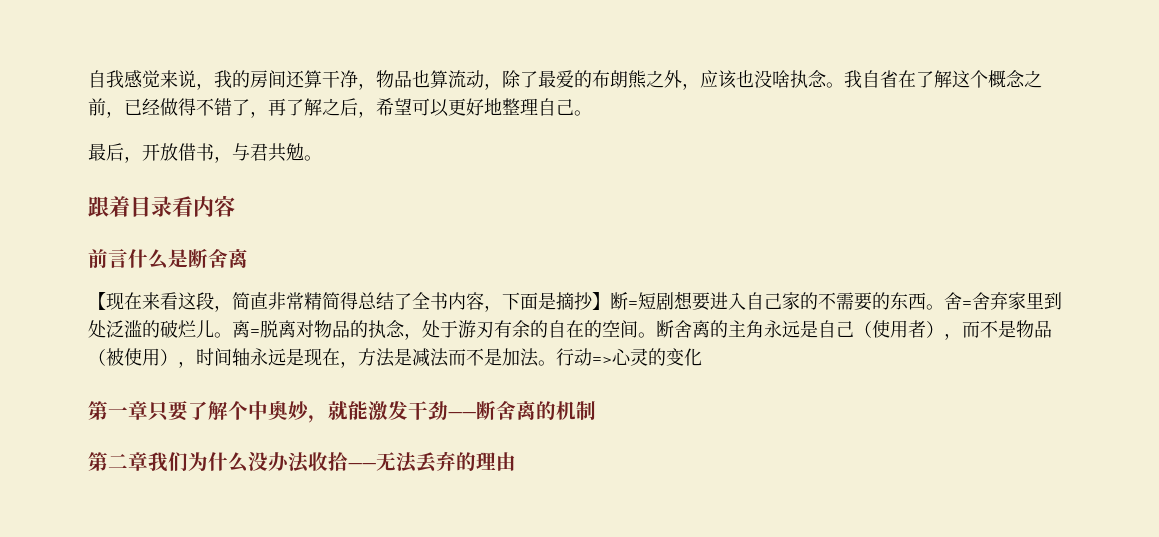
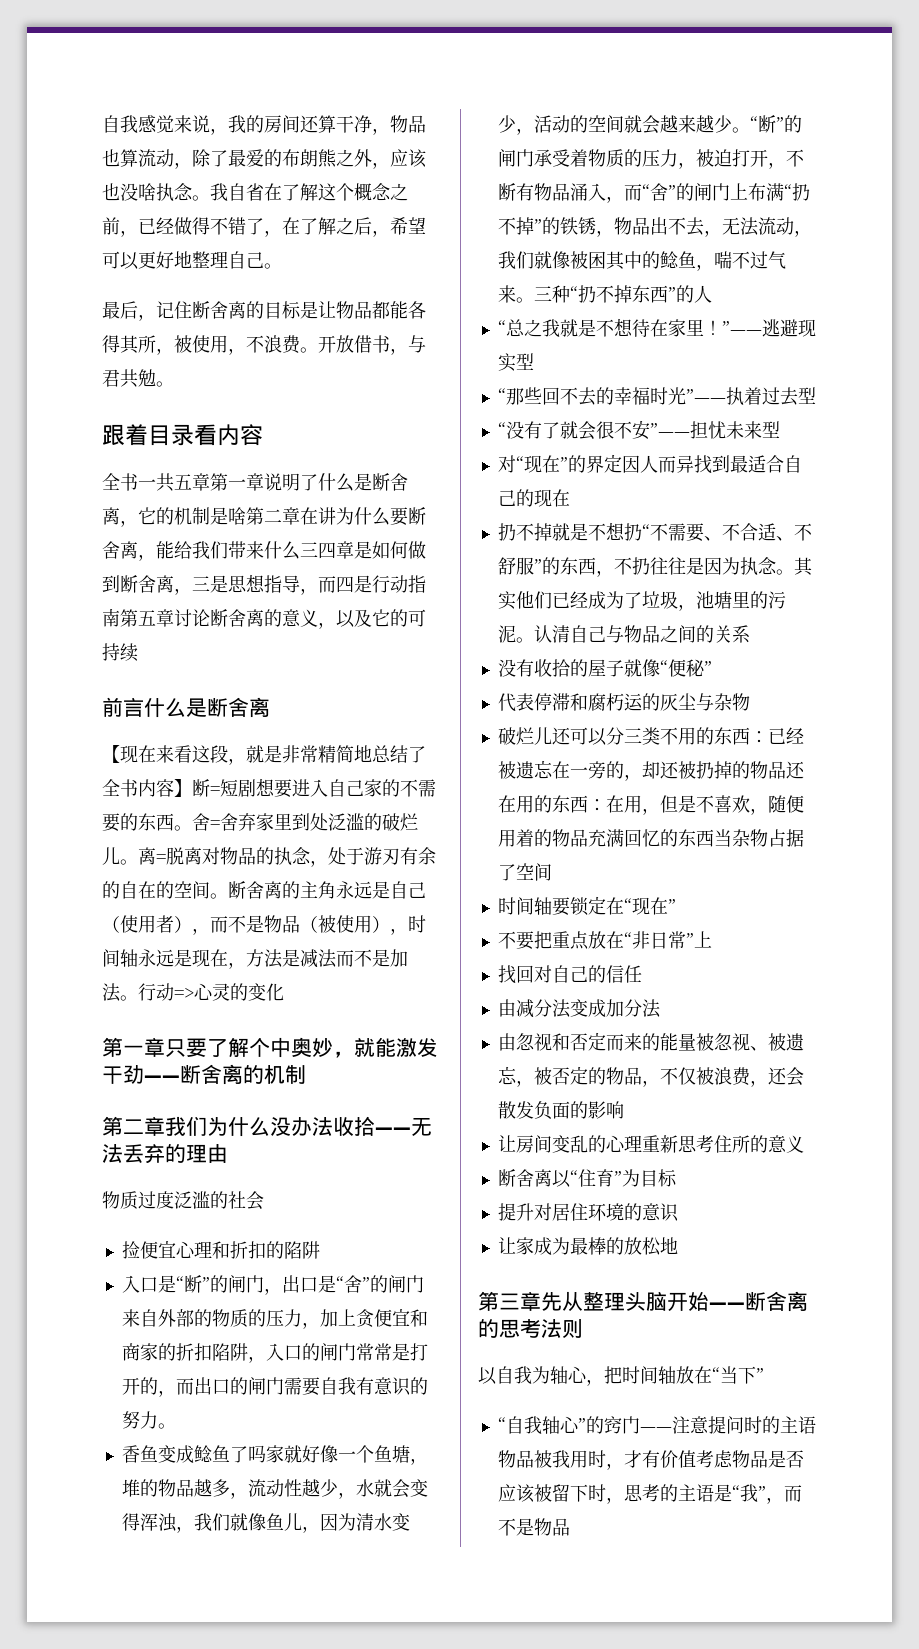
[268,98,286,116] 再 -> [282,217,300,235] 在
(142, 159) none -> [156,301,426,319] [102,335,318,355] 记住断舍离的目标是让物品都能各得其所，被使用，不浪费。
(235, 206) none -> [102,473,408,492] [102,507,426,527] [102,541,426,561] [102,574,426,595] [102,608,426,629] [102,643,138,662] // 全书一共五章第一章说明了什么是断舍离，它的机制是啥第二章在讲为什么要断舍离，能给我们带来什么三四章是如何做到断舍离，三是思想指导，而四是行动指南第五章讨论断舍离的意义，以及它的可持续
[232,292,268,310] 简直 -> [246,745,282,763] 就是
[340,292,358,310] 得 -> [354,745,372,762] 地
[484,292,593,312] ，下面是摘抄 -> (174, 788) none
(516, 461) none -> [102,1191,264,1210] [121,1241,320,1259] [121,1275,424,1295] [121,1309,428,1329] [121,1343,428,1363] [121,1377,428,1397] [121,1411,176,1429] [121,1445,428,1465] [121,1479,428,1499] [121,1513,410,1533] [497,115,802,135] [497,149,804,169] [497,183,810,203] [497,217,812,237] [497,251,786,271] [497,285,712,303] [497,318,816,337] [497,353,534,372] [497,387,816,406] [497,420,780,440] [497,454,802,474] [497,489,570,507] [497,522,812,542] [497,557,813,577] [497,591,786,611] [497,625,750,643] [497,659,712,677] [497,693,750,712] [497,727,804,746] [497,760,805,781] [497,795,804,815] [497,829,804,847] [497,863,552,881] [497,896,676,916] [497,931,712,950] [497,965,642,984] [497,999,661,1018] [497,1032,804,1051] [497,1066,804,1087] [497,1101,624,1120] [497,1135,804,1153] [497,1169,677,1188] [497,1203,679,1222] [497,1237,678,1256] [478,1291,808,1312] [478,1319,583,1338] [478,1366,764,1386] [497,1416,816,1434] [497,1450,804,1470] [497,1484,802,1504] [497,1518,570,1536] // 物质过度泛滥的社会 // 捡便宜心理和折扣的陷阱 // 入口是“断”的闸门，出口是“舍”的闸门来自外部的物质的压力，加上贪便宜和商家的折扣陷阱，入口的闸门常常是打开的，而出口的闸门需要自我有意识的努力。 // 香鱼变成鲶鱼了吗家就好像一个鱼塘，堆的物品越多，流动性越少，水就会变得浑浊，我们就像鱼儿，因为清水变少，活动的空间就会越来越少。“断”的闸门承受着物质的压力，被迫打开，不断有物品涌入，而“舍”的闸门上布满“扔不掉”的铁锈，物品出不去，无法流动，我们就像被困其中的鲶鱼，喘不过气来。三种“扔不掉东西”的人 // “总之我就是不想待在家里！”——逃避现实型 // “那些回不去的幸福时光”——执着过去型 // “没有了就会很不安”——担忧未来型 // 对“现在”的界定因人而异找到最适合自己的现在 // 扔不掉就是不想扔“不需要、不合适、不舒服”的东西，不扔往往是因为执念。其实他们已经成为了垃圾，池塘里的污泥。认清自己与物品之间的关系 // 没有收拾的屋子就像“便秘” // 代表停滞和腐朽运的灰尘与杂物 // 破烂儿还可以分三类不用的东西：已经被遗忘在一旁的，却还被扔掉的物品还在用的东西：在用，但是不喜欢，随便用着的物品充满回忆的东西当杂物占据了空间 // 时间轴要锁定在“现在” // 不要把重点放在“非日常”上 // 找回对自己的信任 // 由减分法变成加分法 // 由忽视和否定而来的能量被忽视、被遗忘，被否定的物品，不仅被浪费，还会散发负面的影响 // 让房间变乱的心理重新思考住所的意义 // 断舍离以“住育”为目标 // 提升对居住环境的意识 // 让家成为最棒的放松地 // 第三章先从整理头脑开始——断舍离的思考法则 // 以自我为轴心，把时间轴放在“当下” // “自我轴心”的窍门——注意提问时的主语物品被我用时，才有价值考虑物品是否应该被留下时，思考的主语是“我”，而不是物品

